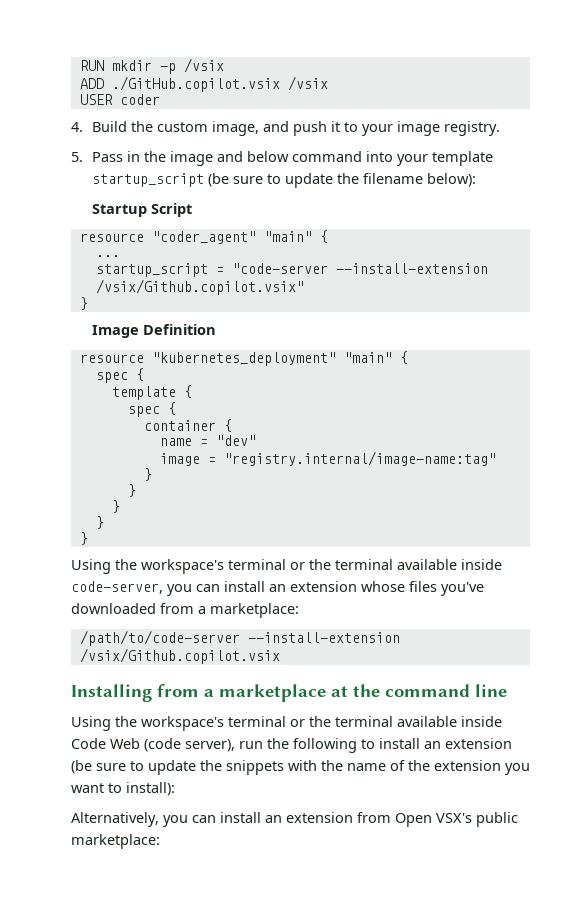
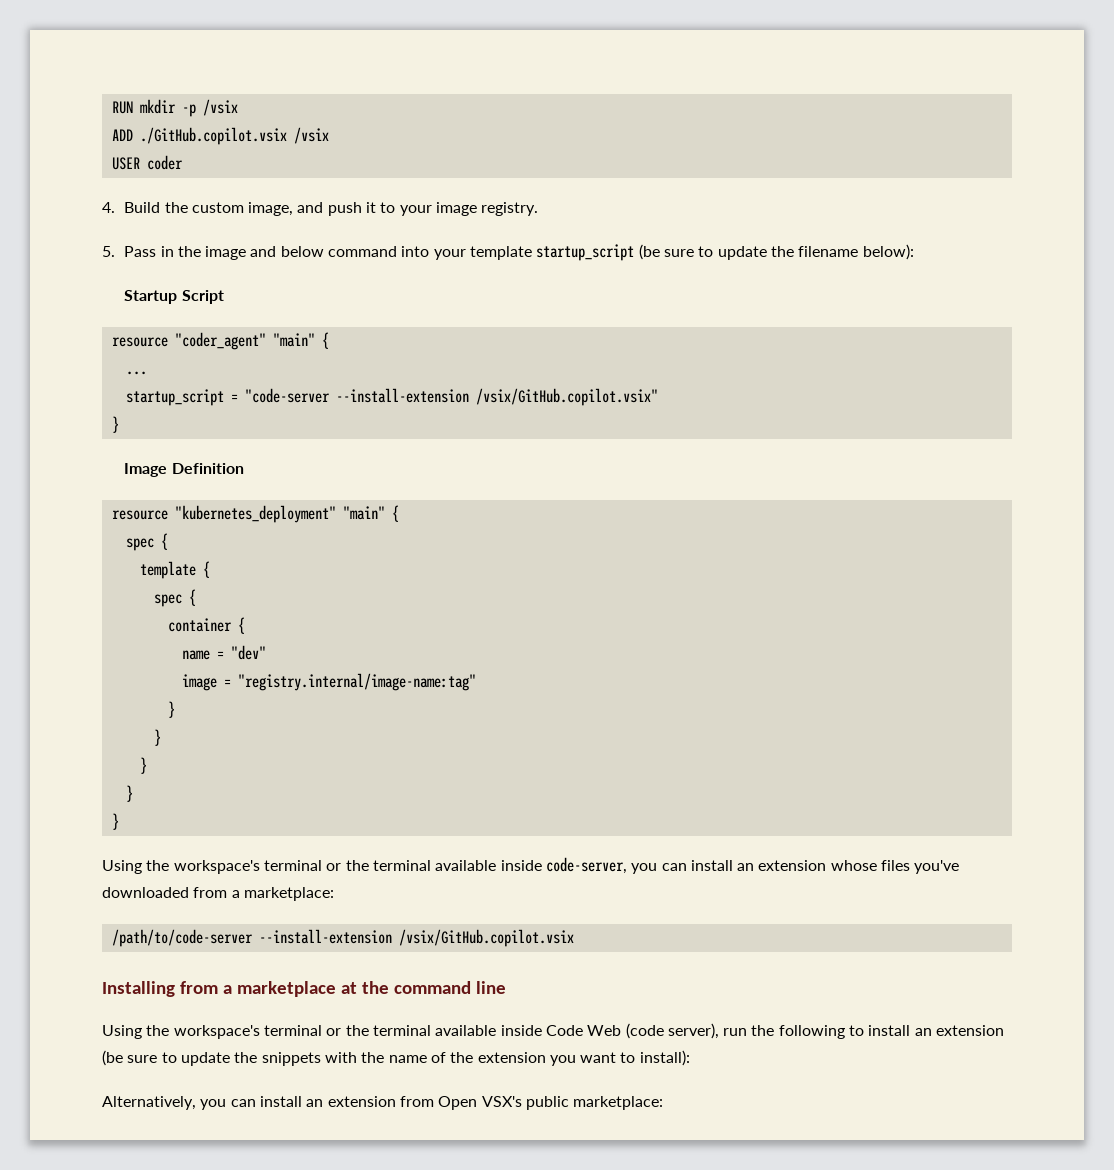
[95,279,304,295] /vsix/Github.copilot.vsix" -> [475,388,658,406] /vsix/GitHub.copilot.vsix"
[79,648,280,664] /vsix/Github.copilot.vsix -> [398,929,574,947] /vsix/GitHub.copilot.vsix

